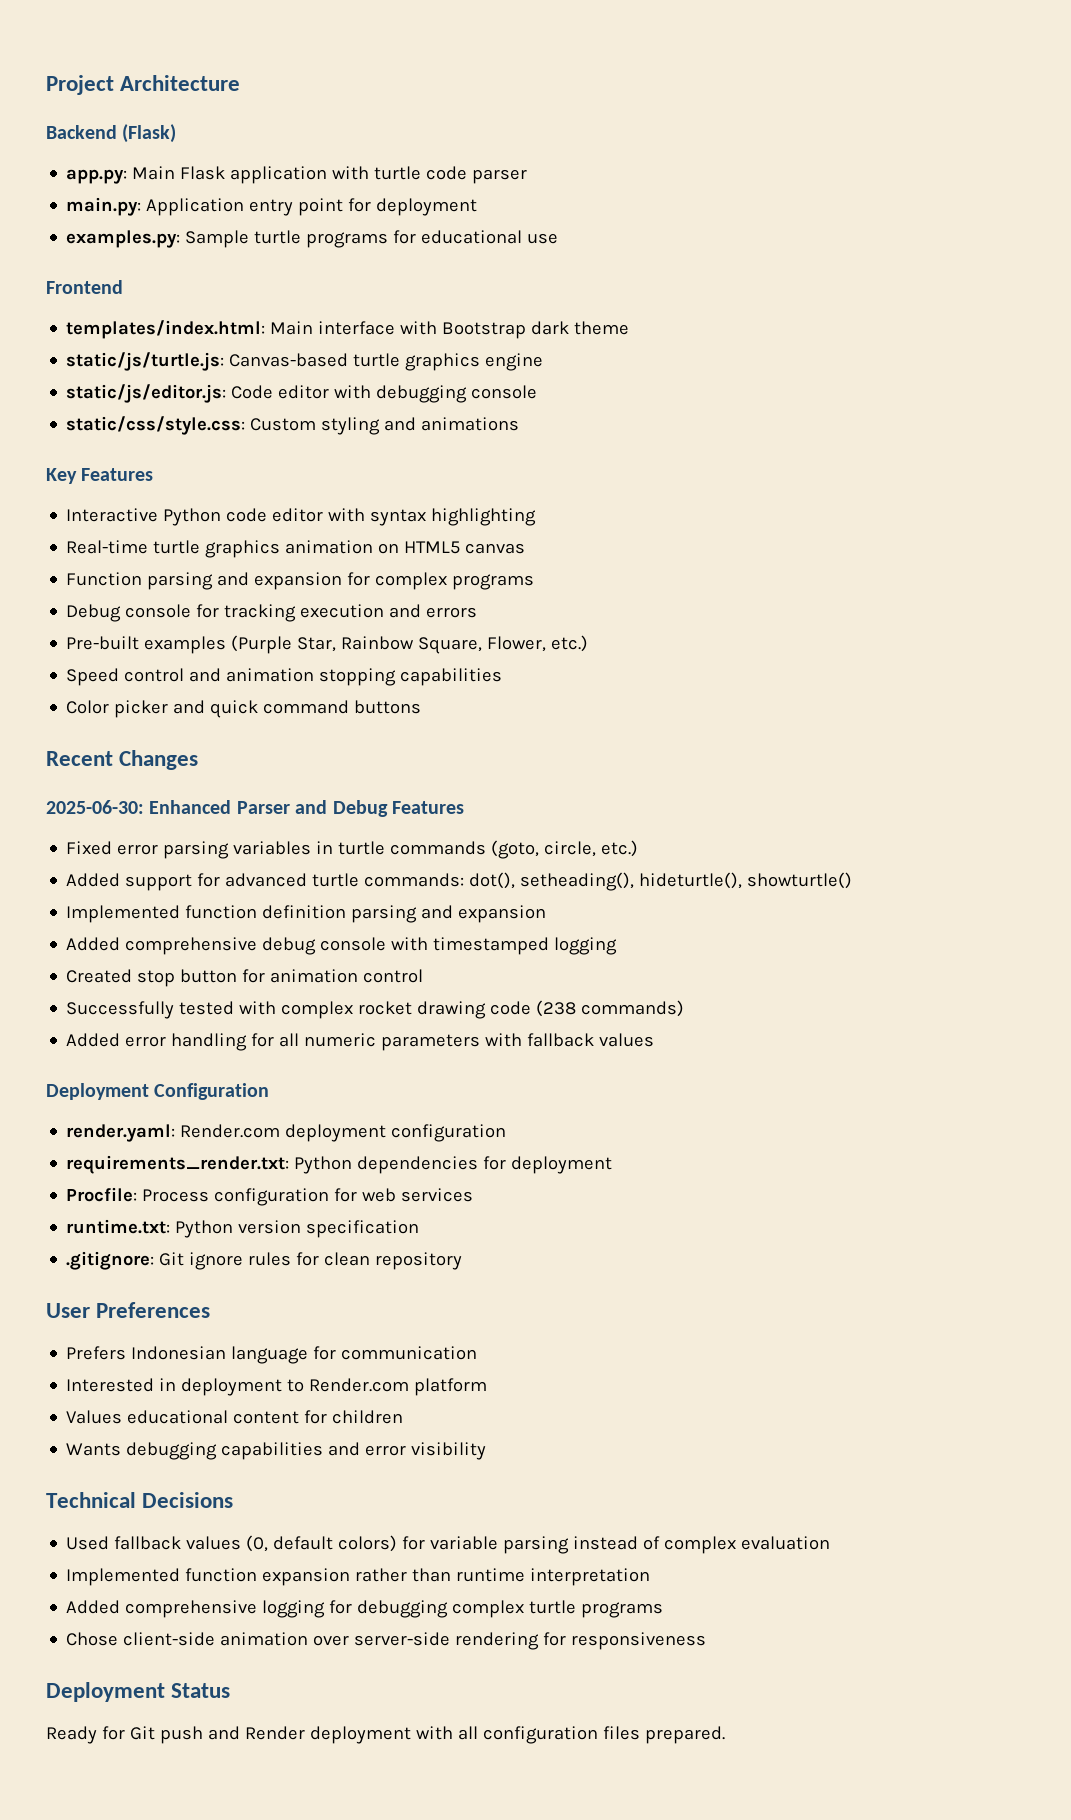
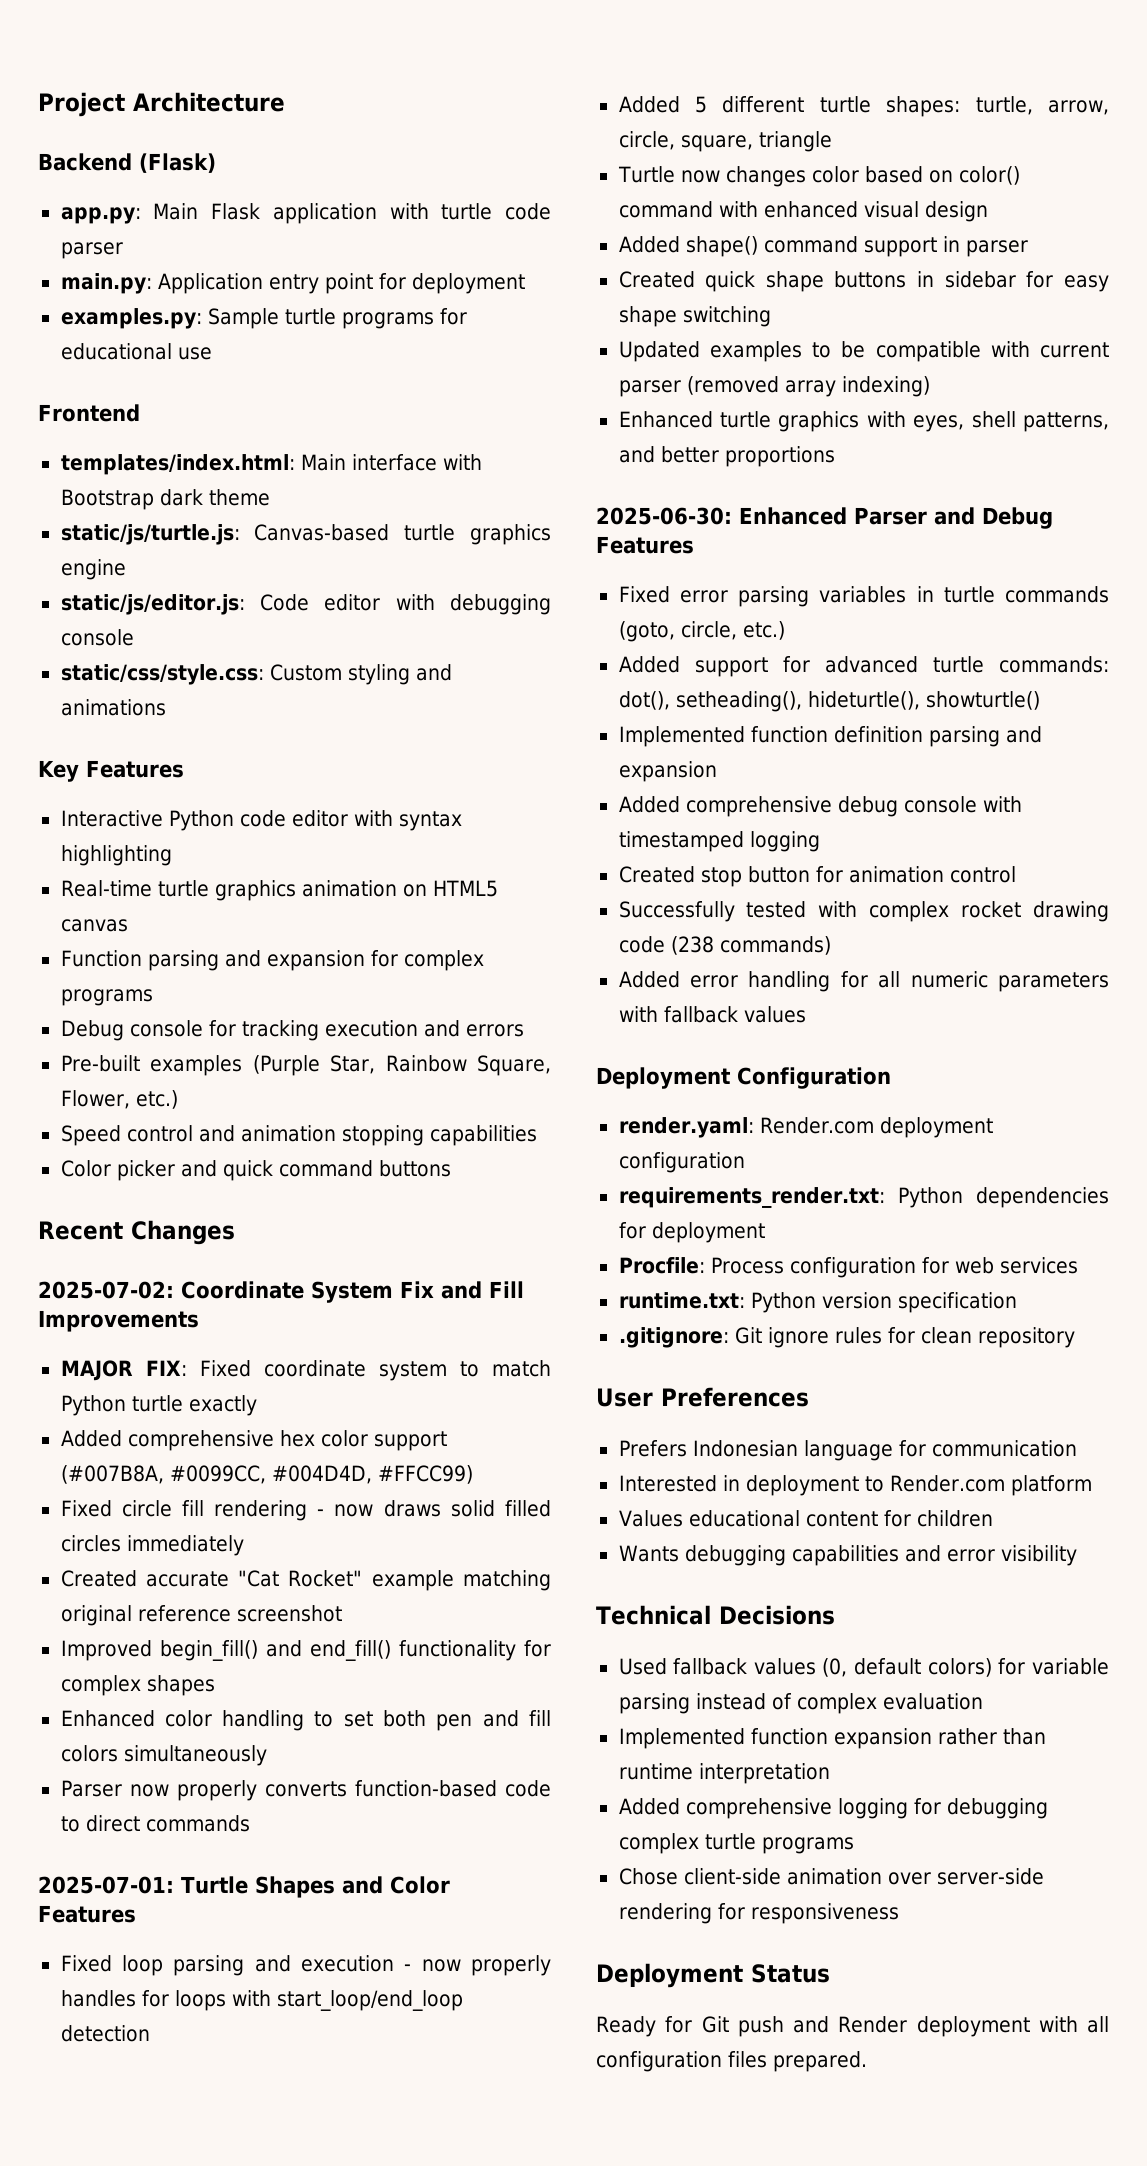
(199, 760) none -> [38,1281,524,1303] [38,1310,199,1332] [60,1360,551,1381] [60,1395,257,1416] [60,1430,447,1451] [60,1465,473,1484] [60,1500,551,1521] [60,1535,244,1556] [60,1570,551,1591] [60,1605,342,1626] [60,1640,551,1661] [60,1675,215,1696] [60,1710,551,1731] [60,1745,267,1766] [60,1780,551,1801] [60,1815,250,1832] [38,1876,450,1898] [38,1905,136,1923] [60,1955,551,1976] [60,1990,463,2011] [60,2025,150,2042] [618,96,1109,117] [618,131,832,152] [617,166,1020,187] [618,201,988,222] [618,236,1028,257] [618,271,1109,292] [618,306,771,327] [618,341,1109,362] [618,376,930,397] [618,411,1109,432] [618,446,835,467] // 2025-07-02: Coordinate System Fix and Fill Improvements // MAJOR FIX: Fixed coordinate system to match Python turtle exactly // Added comprehensive hex color support (#007B8A, #0099CC, #004D4D, #FFCC99) // Fixed circle fill rendering - now draws solid filled circles immediately // Created accurate "Cat Rocket" example matching original reference screenshot // Improved begin_fill() and end_fill() functionality for complex shapes // Enhanced color handling to set both pen and fill colors simultaneously // Parser now properly converts function-based code to direct commands // 2025-07-01: Turtle Shapes and Color Features // Fixed loop parsing and execution - now properly handles for loops with start_loop/end_loop detection // Added 5 different turtle shapes: turtle, arrow, circle, square, triangle // Turtle now changes color based on color() command with enhanced visual design // Added shape() command support in parser // Created quick shape buttons in sidebar for easy shape switching // Updated examples to be compatible with current parser (removed array indexing) // Enhanced turtle graphics with eyes, shell patterns, and better proportions

